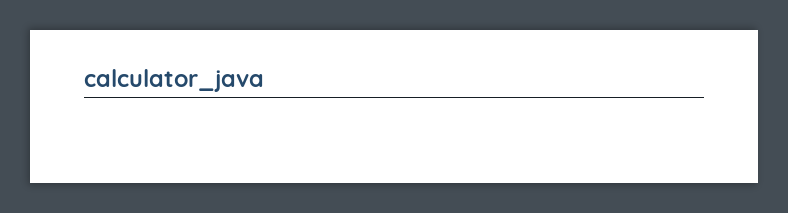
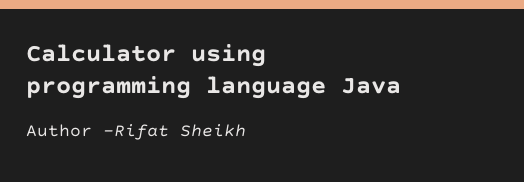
[84,69,264,92] calculator_java -> [26,44,266,67] [26,76,401,99] [26,124,246,140] Calculator using programming language Java // Author -Rifat Sheikh

